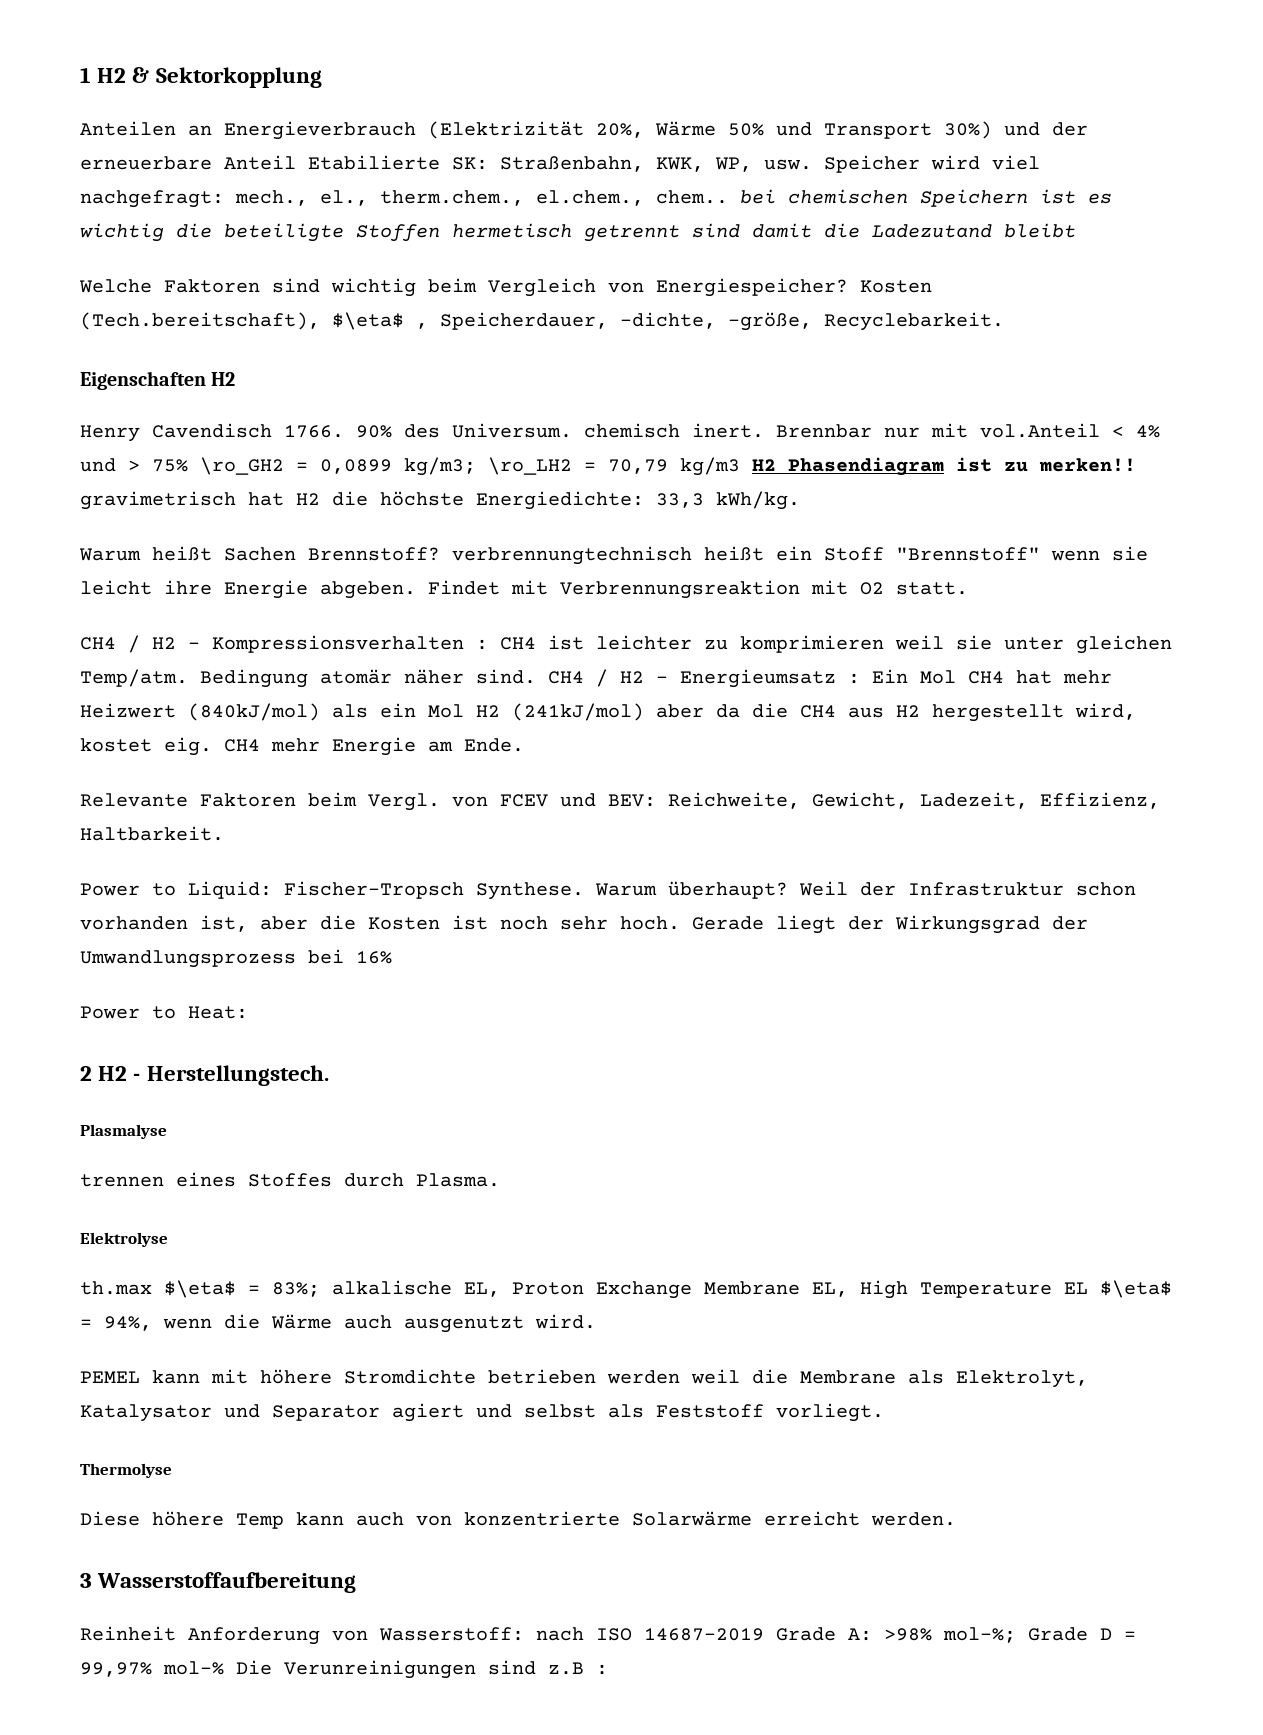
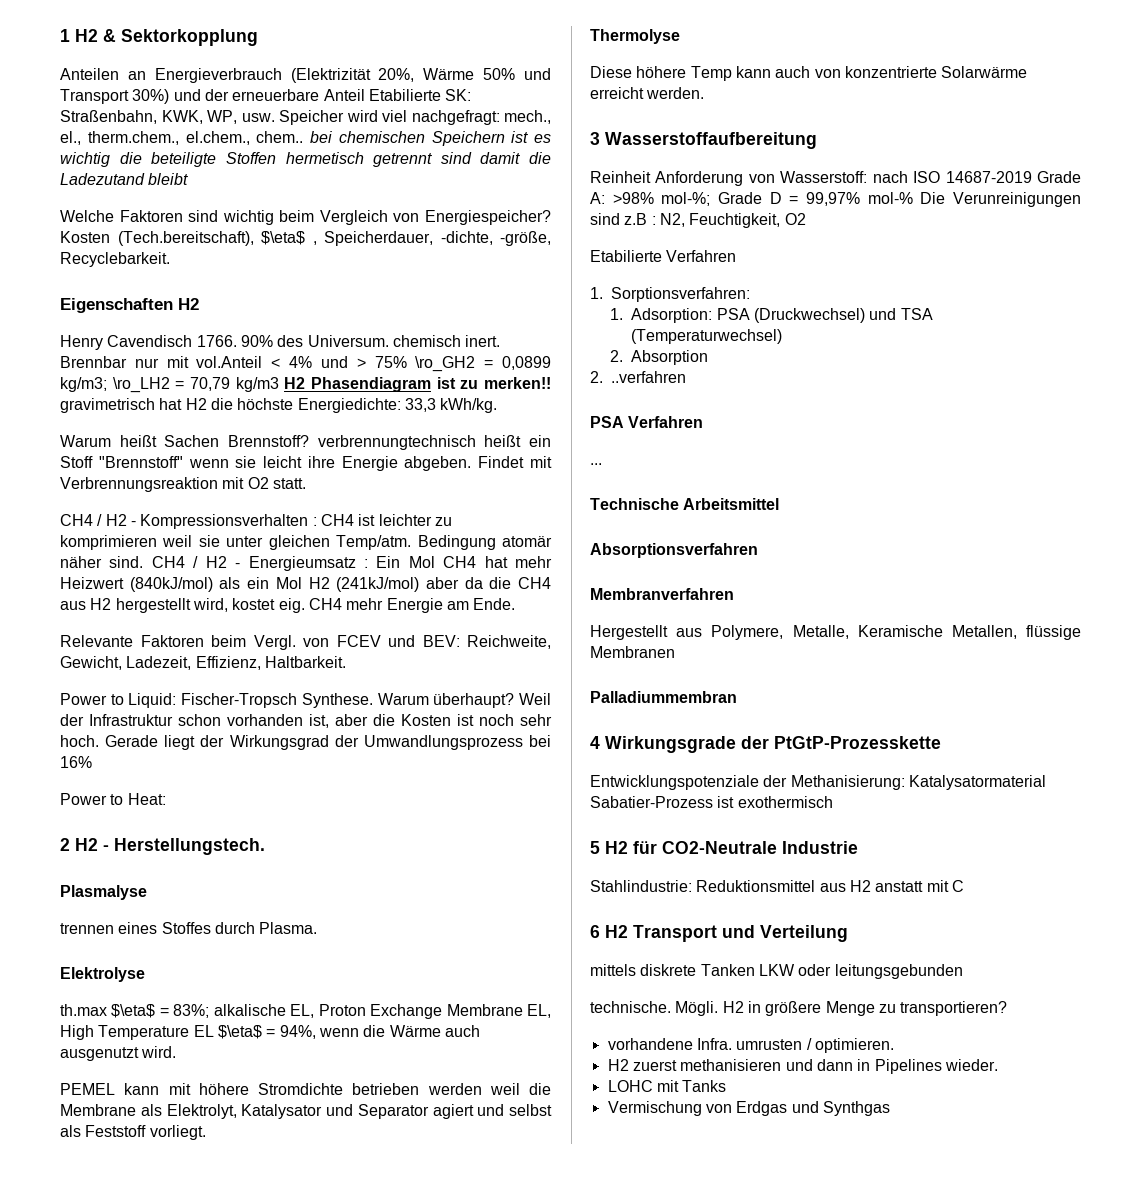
(608, 1669) none -> [659,213,806,228] [590,250,737,262] [590,287,750,302] [610,308,933,323] [631,329,783,344] [610,350,709,365] [590,371,686,383] [590,416,704,428] [590,463,602,465] [590,498,780,510] [590,543,758,558] [590,588,734,600] [590,625,1081,640] [590,646,675,658] [590,691,737,703] [590,736,941,753] [590,775,1046,790] [590,796,833,808] [590,841,858,854] [590,880,964,892] [590,925,848,942] [590,964,963,979] [590,1001,1008,1016] [607,1038,894,1053] [607,1059,998,1074] [607,1080,727,1092] [607,1101,890,1116] N2, Feuchtigkeit, O2 // Etabilierte Verfahren // 1. Sorptionsverfahren: // 1. Adsorption: PSA (Druckwechsel) und TSA (Temperaturwechsel) // 2. Absorption // 2. ..verfahren // PSA Verfahren // ... // Technische Arbeitsmittel // Absorptionsverfahren // Membranverfahren // Hergestellt aus Polymere, Metalle, Keramische Metallen, flüssige Membranen // Palladiummembran // 4 Wirkungsgrade der PtGtP-Prozesskette // Entwicklungspotenziale der Methanisierung: Katalysatormaterial Sabatier-Prozess ist exothermisch // 5 H2 für CO2-Neutrale Industrie // Stahlindustrie: Reduktionsmittel aus H2 anstatt mit C // 6 H2 Transport und Verteilung // mittels diskrete Tanken LKW oder leitungsgebunden // technische. Mögli. H2 in größere Menge zu transportieren? // vorhandene Infra. umrusten / optimieren. // H2 zuerst methanisieren und dann in Pipelines wieder. // LOHC mit Tanks // Vermischung von Erdgas und Synthgas

